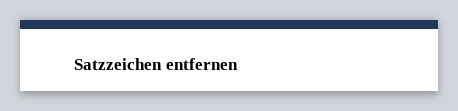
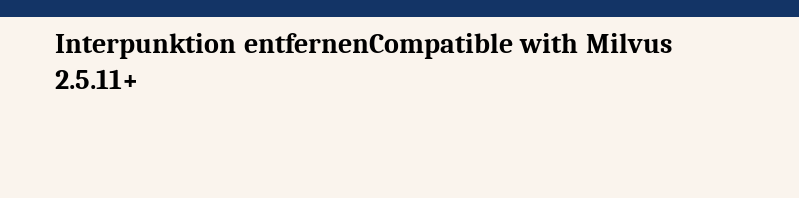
[74,58,238,70] Satzzeichen entfernen -> [55,33,672,59] [55,69,139,89] Interpunktion entfernenCompatible with Milvus 2.5.11+

